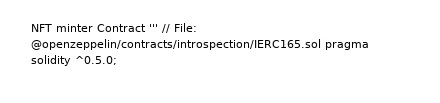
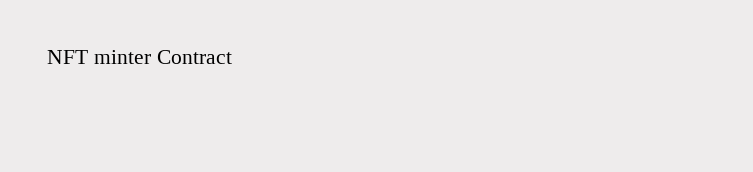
[149,23,197,33] [31,39,369,50] [31,55,117,66] ''' // File: @openzeppelin/contracts/introspection/IERC165.sol pragma solidity ^0.5.0; -> (232, 57) none

